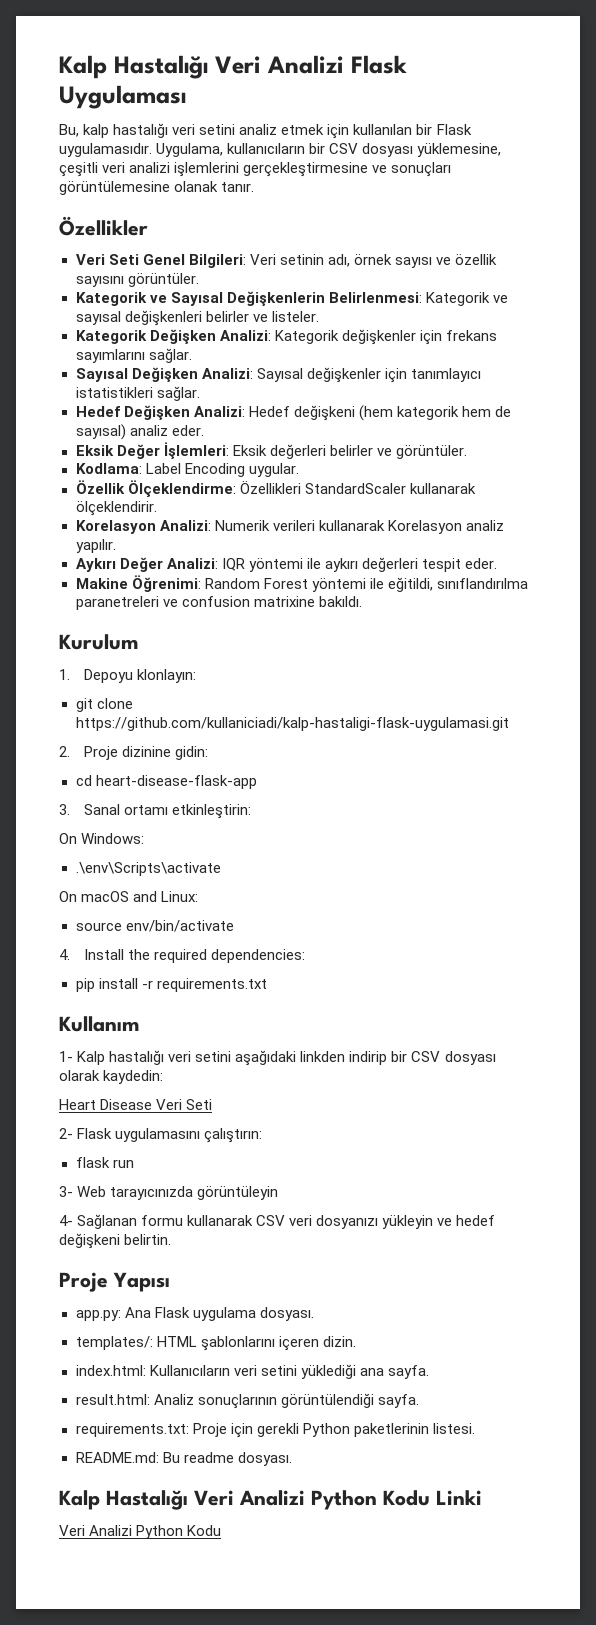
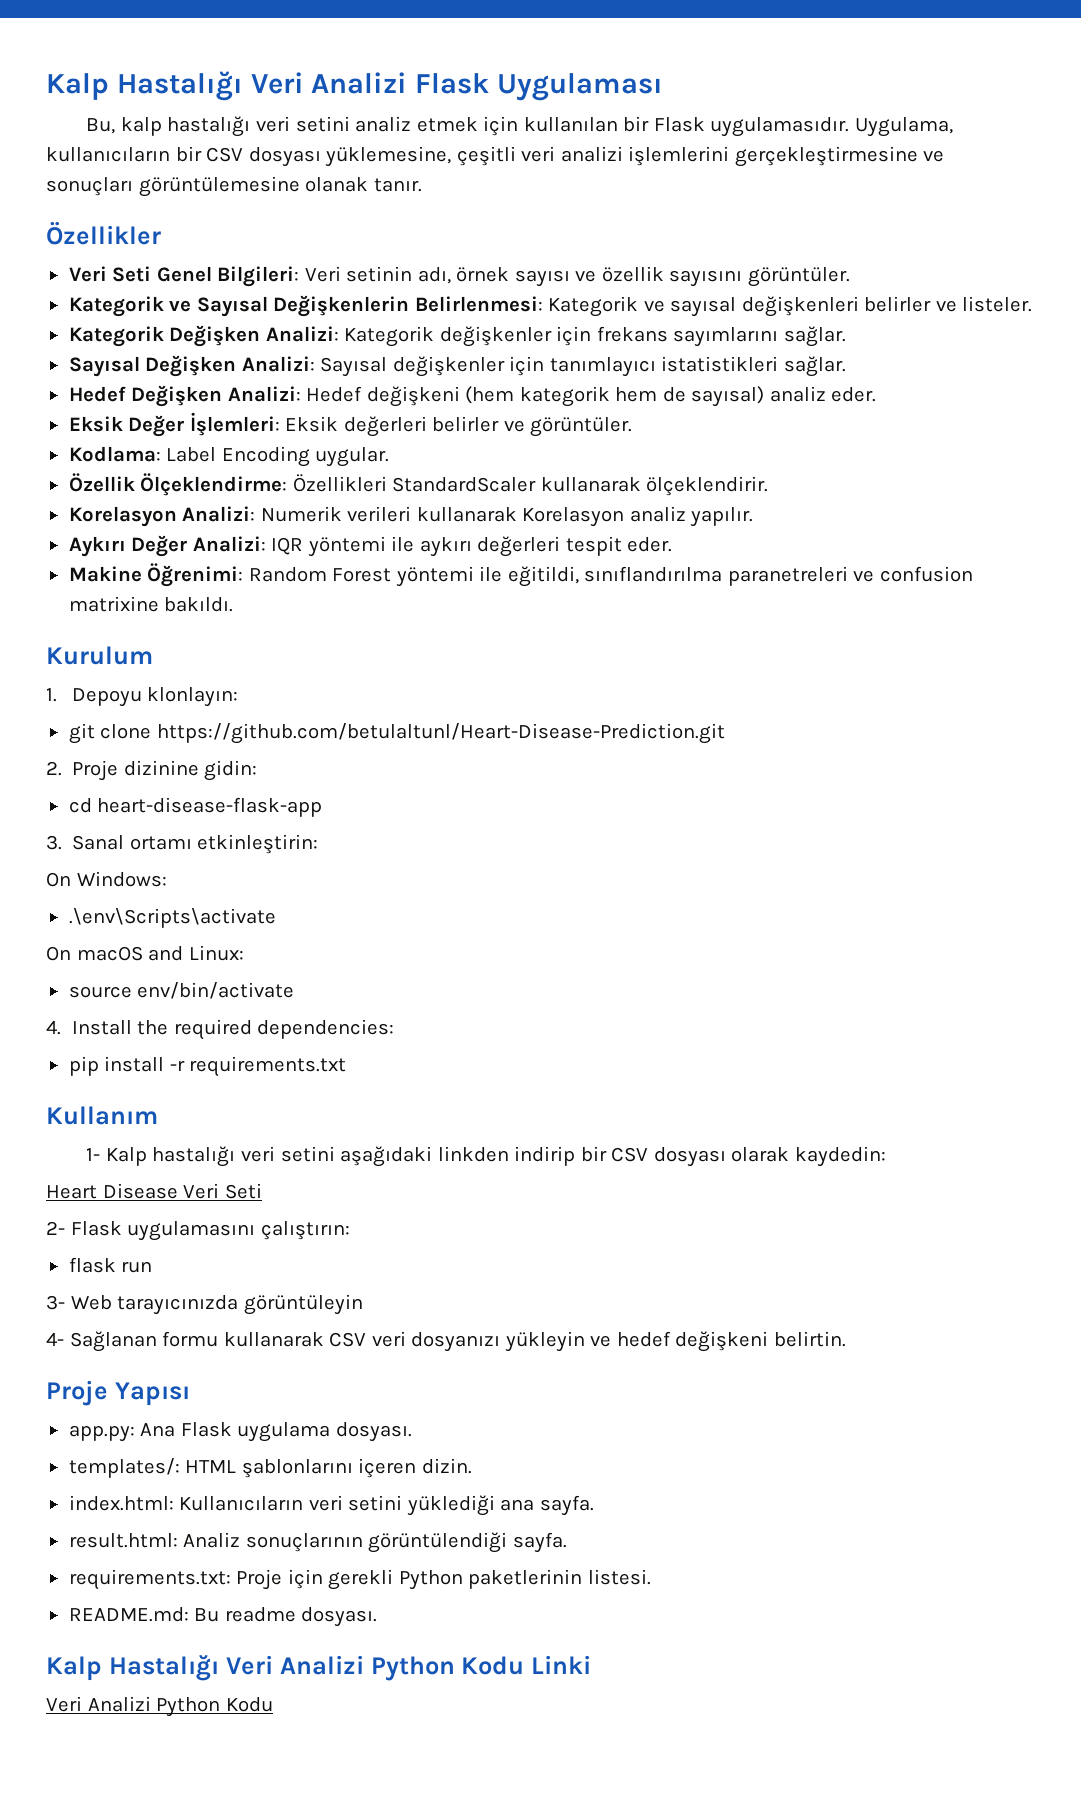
[75,717,509,731] https://github.com/kullaniciadi/kalp-hastaligi-flask-uygulamasi.git -> [156,723,725,744] https://github.com/betulaltunl/Heart-Disease-Prediction.git

